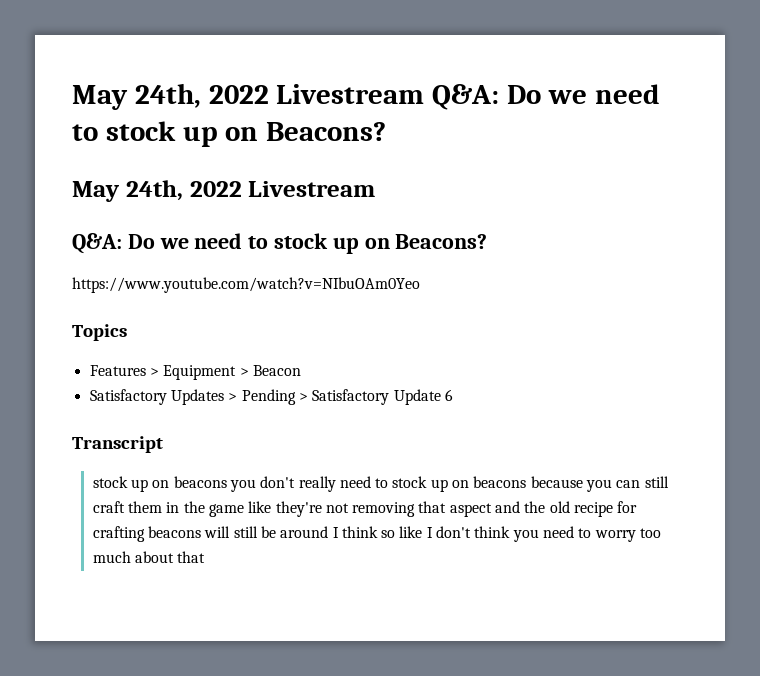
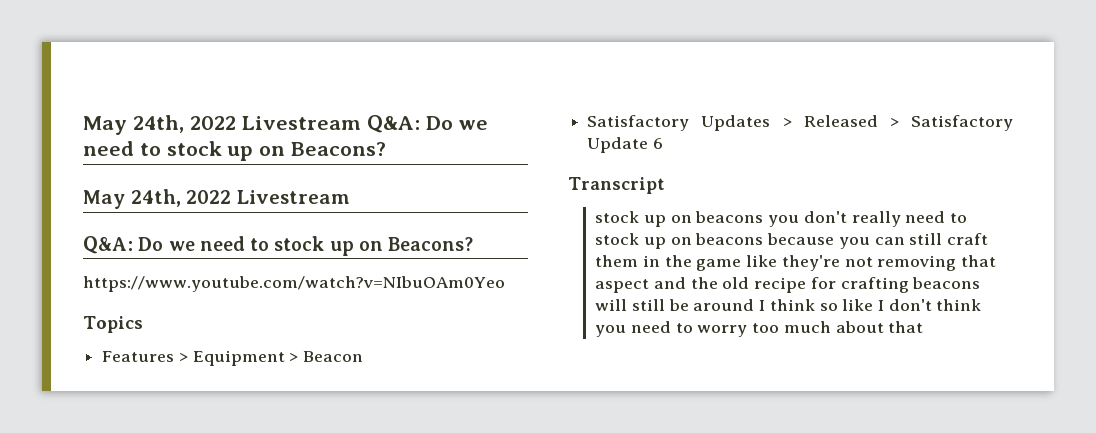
[241,389,296,405] Pending -> [803,115,878,127] Released

